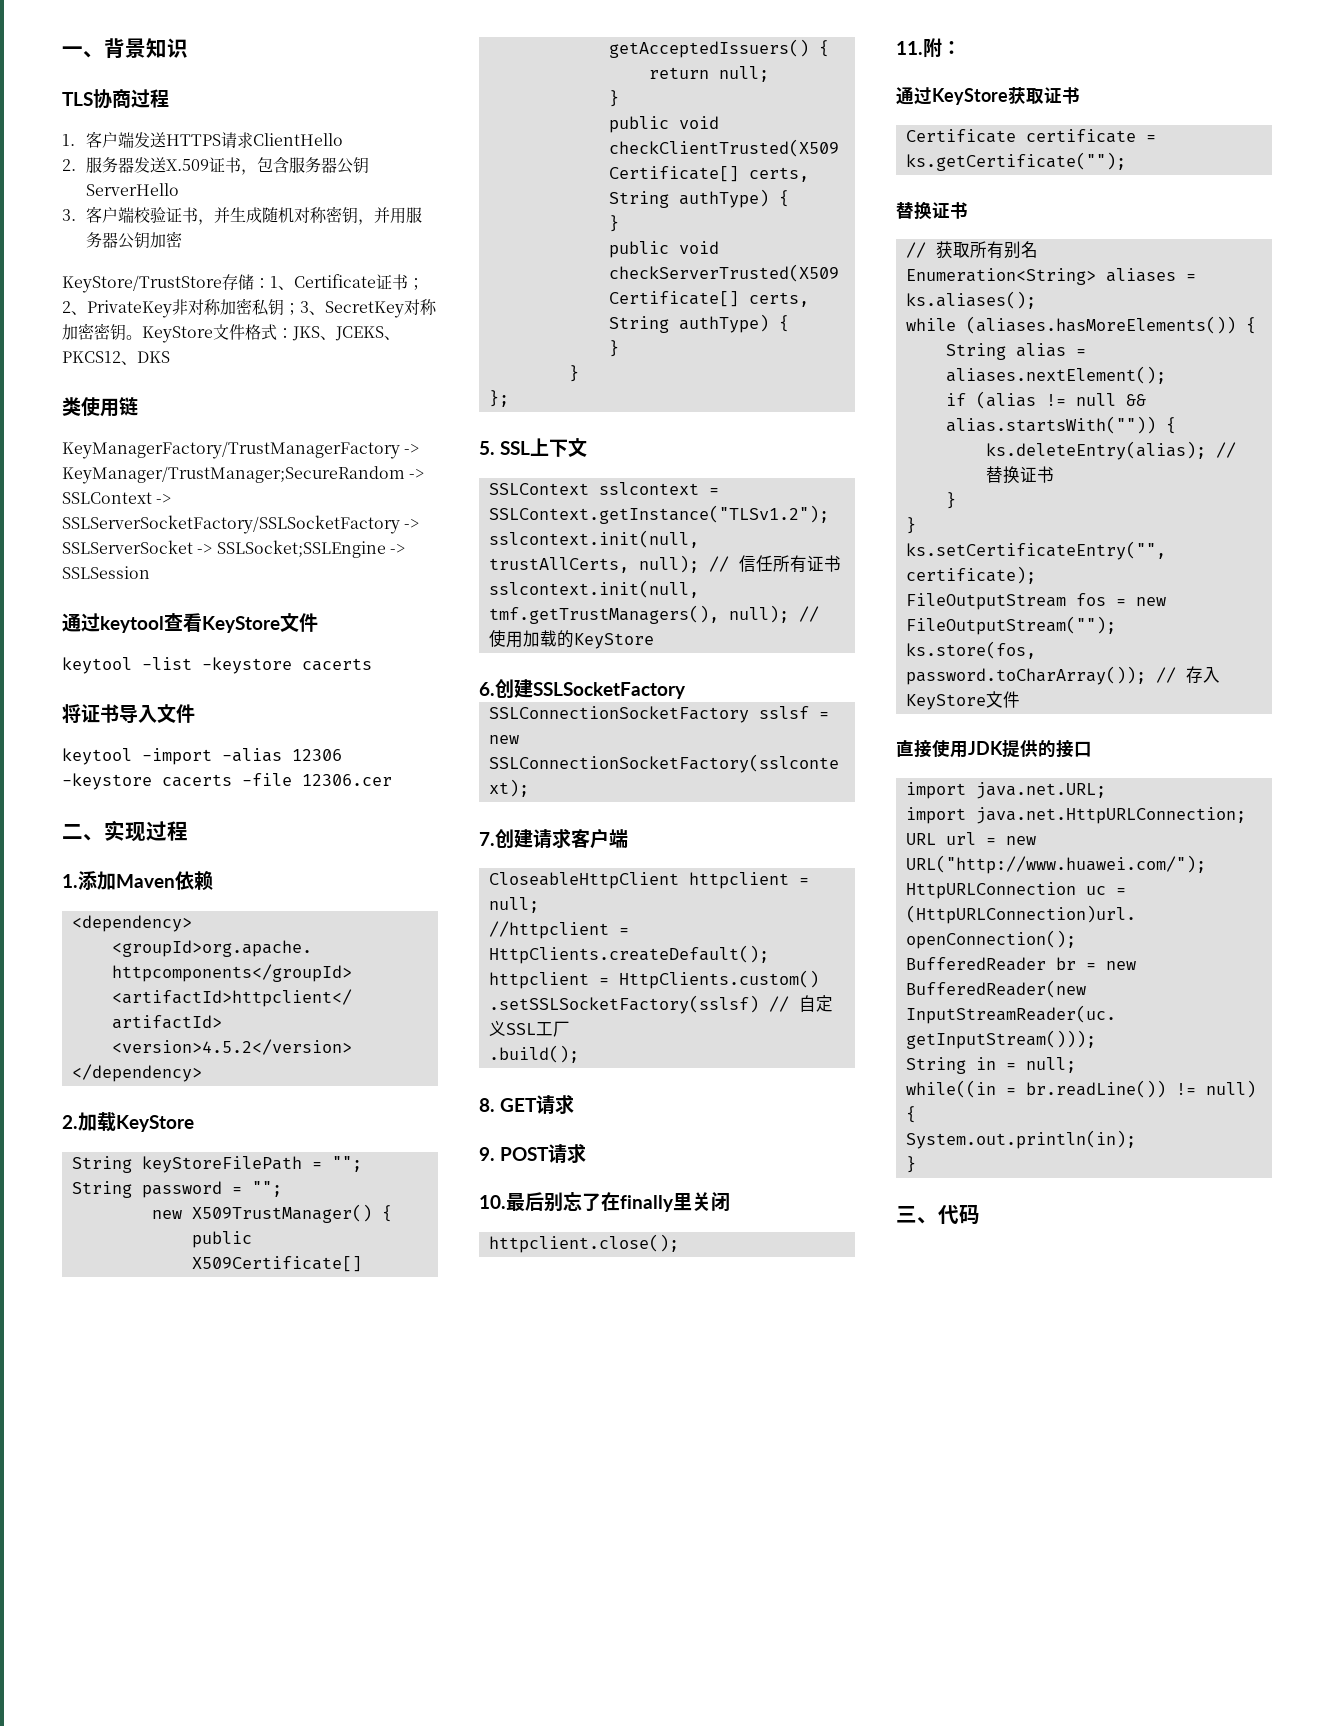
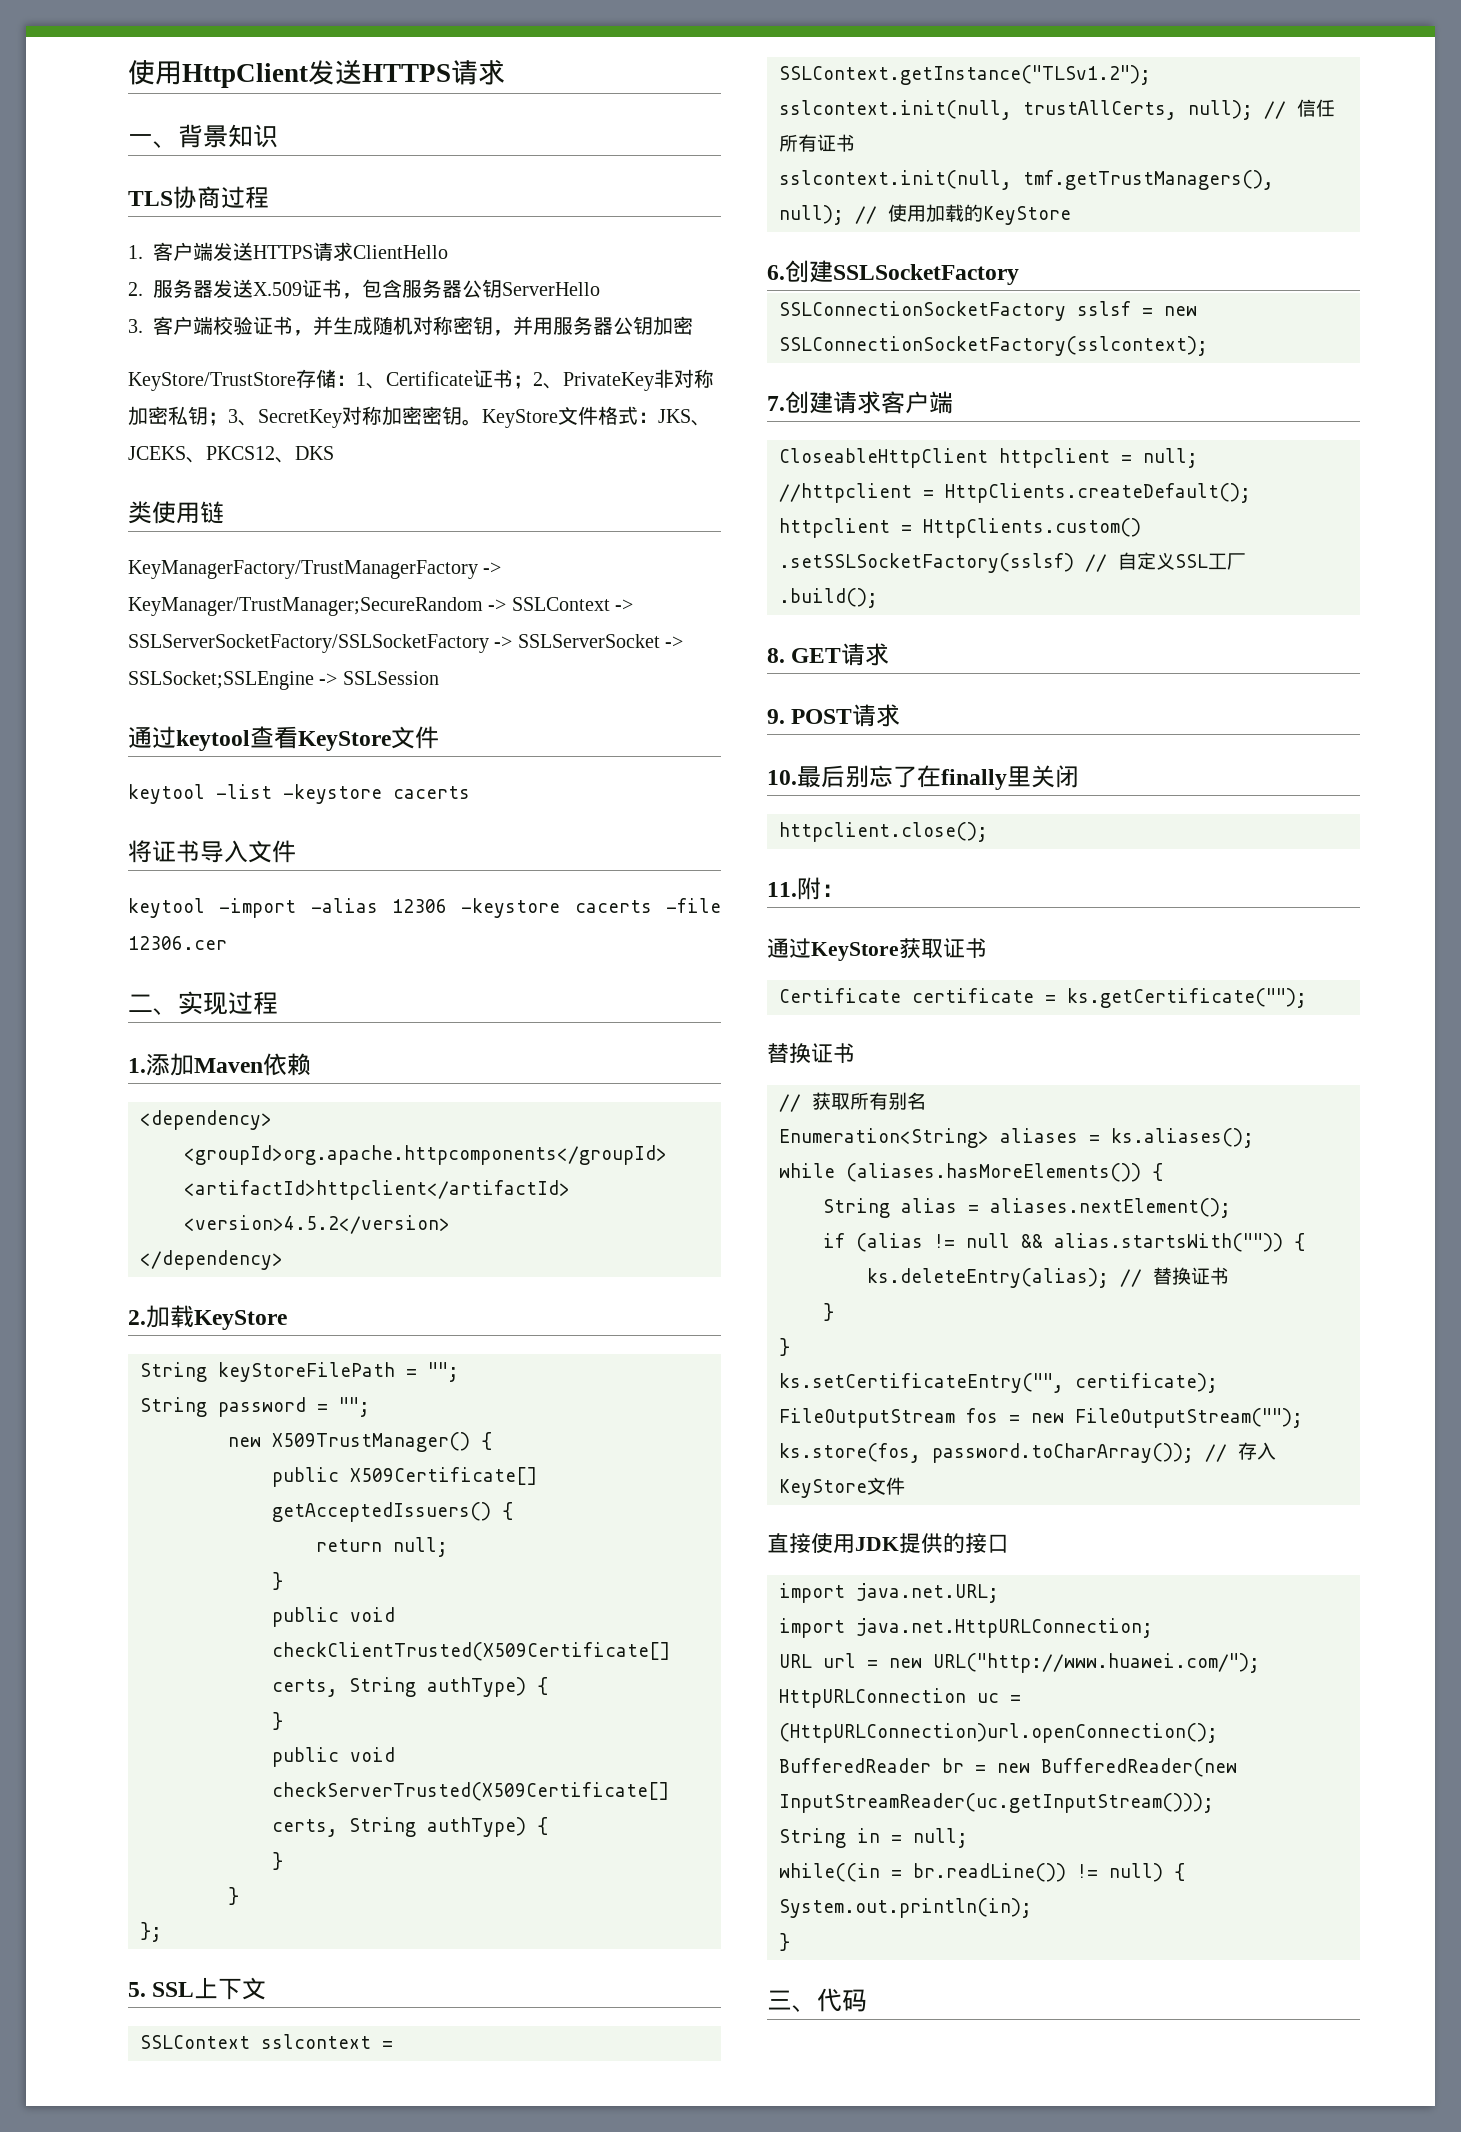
(62, 51) none -> [128,59,505,88] 使用HttpClient发送HTTPS请求 //

